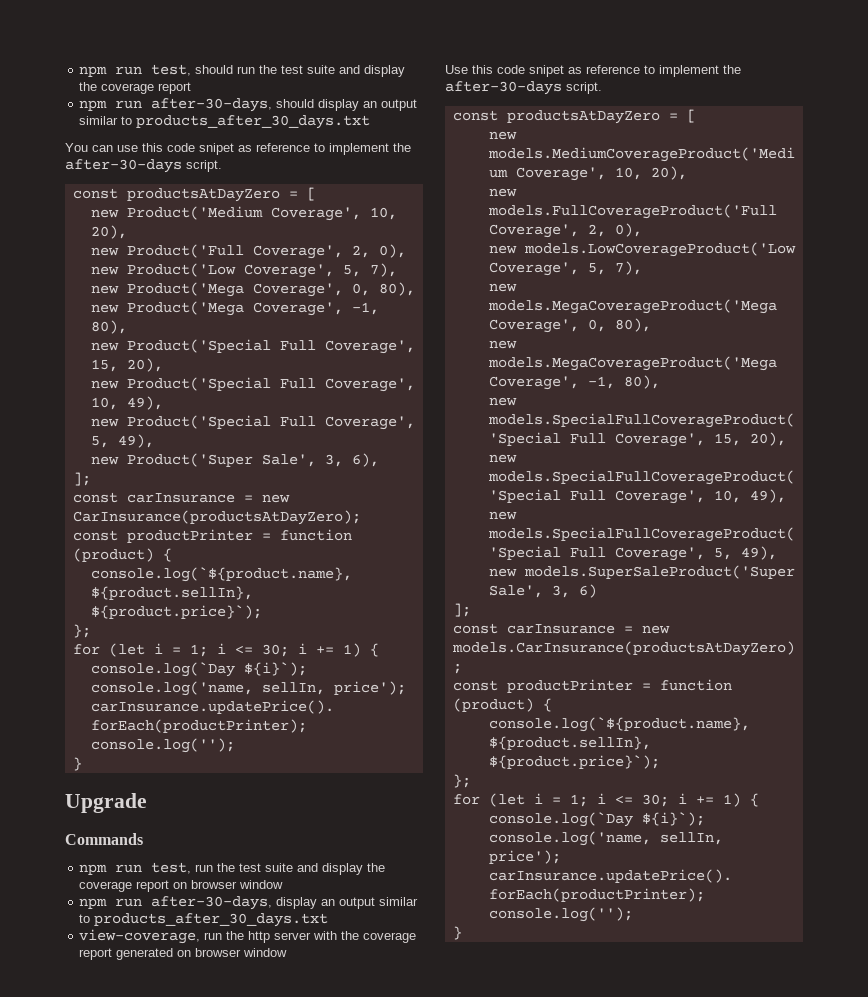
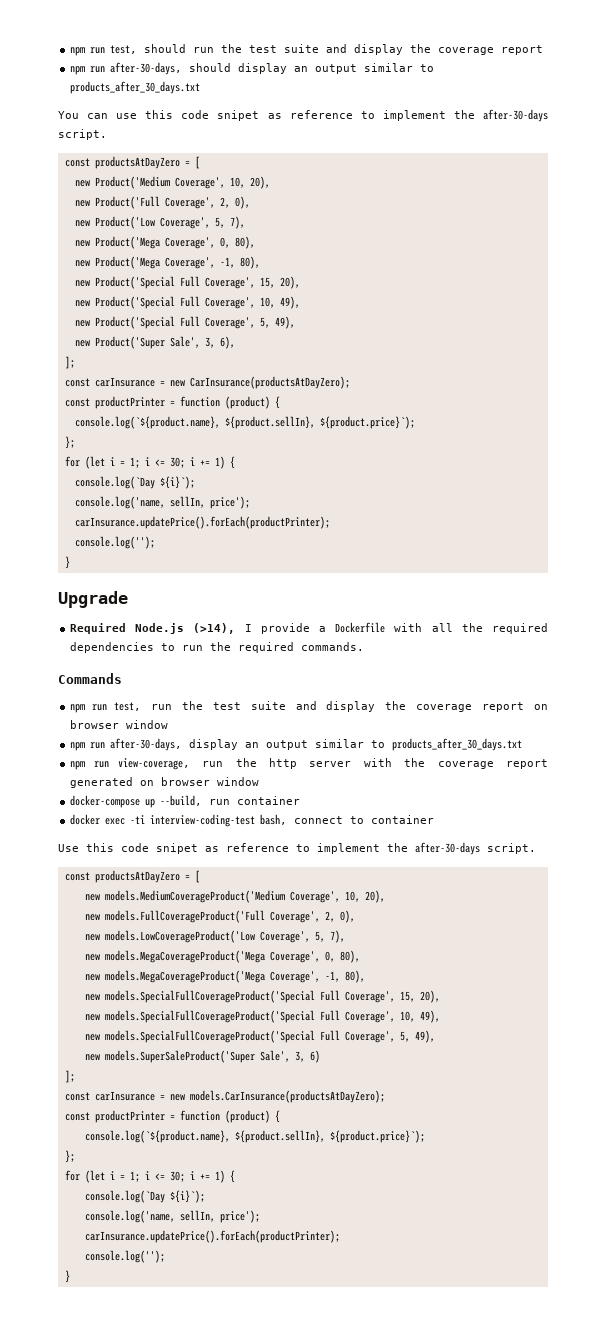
(147, 803) none -> [70,622,548,634] [70,642,365,653] // Required Node.js (>14), I provide a Dockerfile with all the required dependencies to run the required commands.
(329, 920) none -> [70,761,109,770] npm run
(288, 952) none -> [70,795,301,808] [70,814,435,827] // docker-compose up --build, run container // docker exec -ti interview-coding-test bash, connect to container

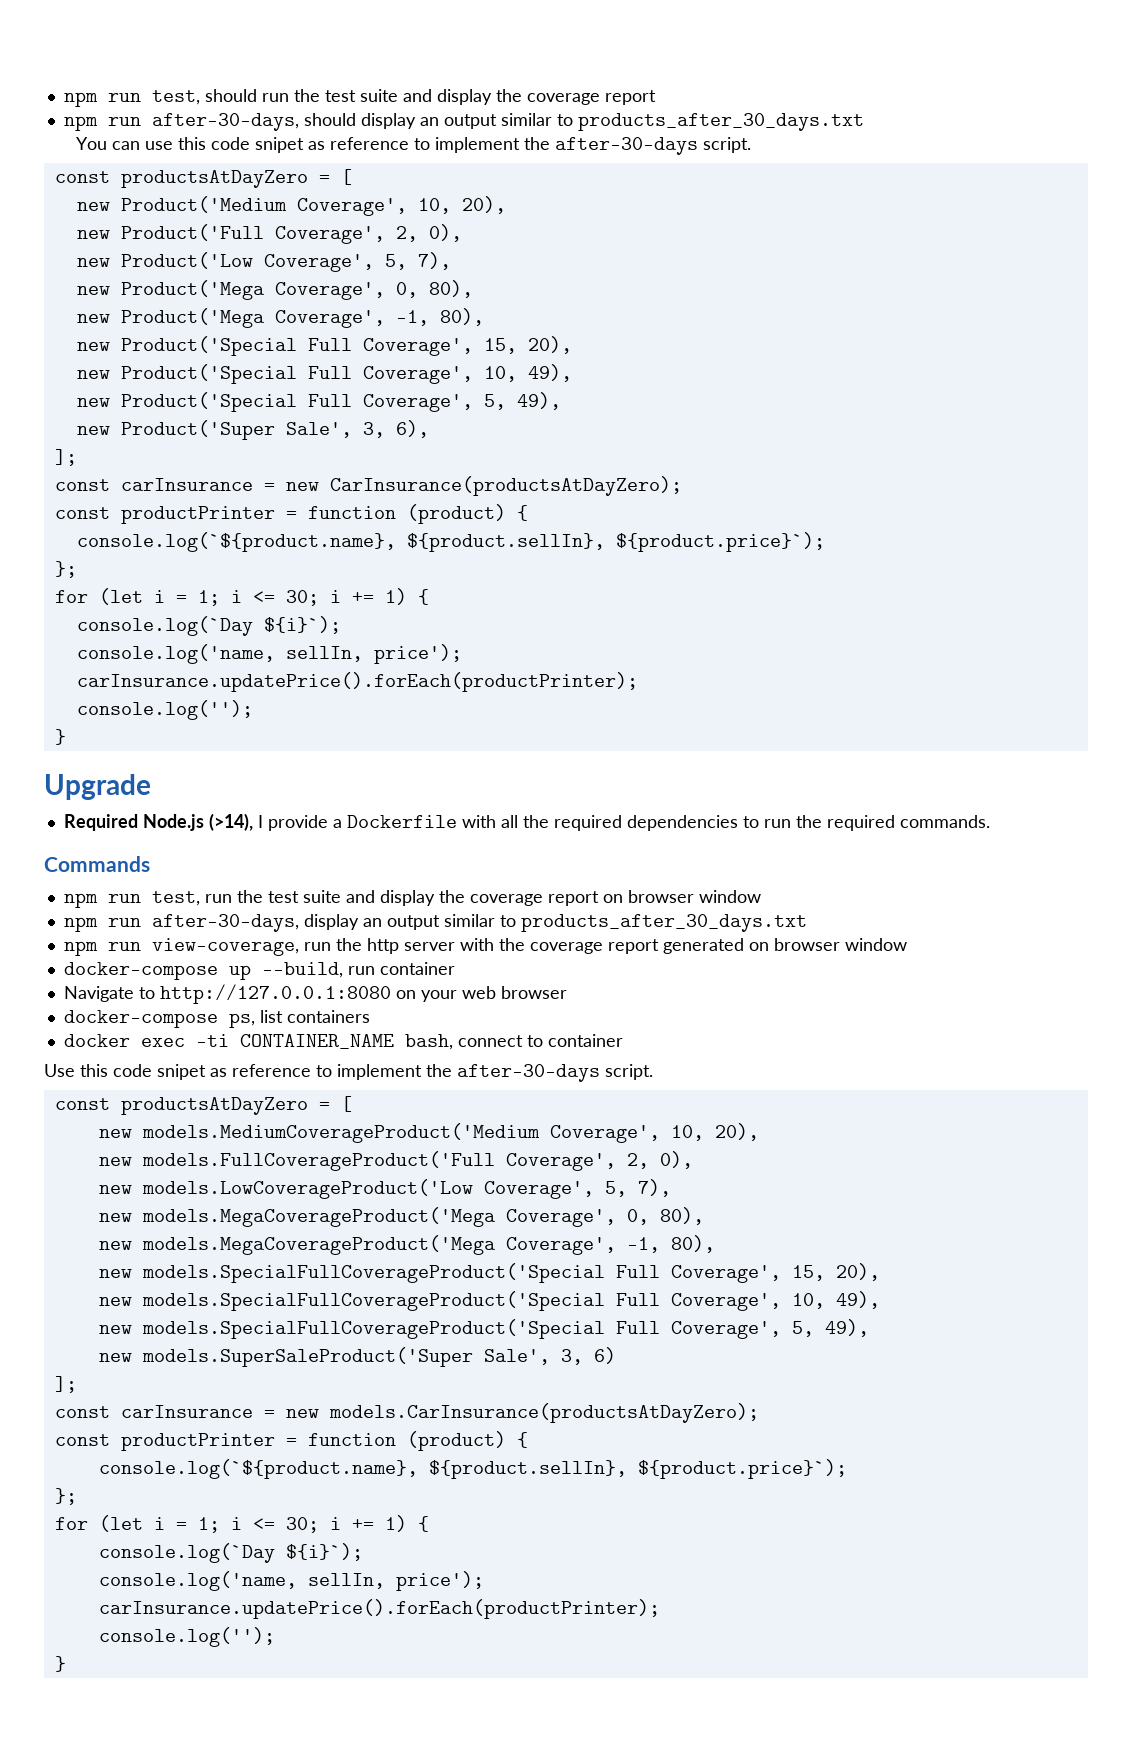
(301, 800) none -> [63,984,567,1004] [63,1010,370,1028] // Navigate to http://127.0.0.1:8080 on your web browser // docker-compose ps, list containers
[150,814,256,827] interview-coding-test -> [239,1034,394,1049] CONTAINER_NAME

